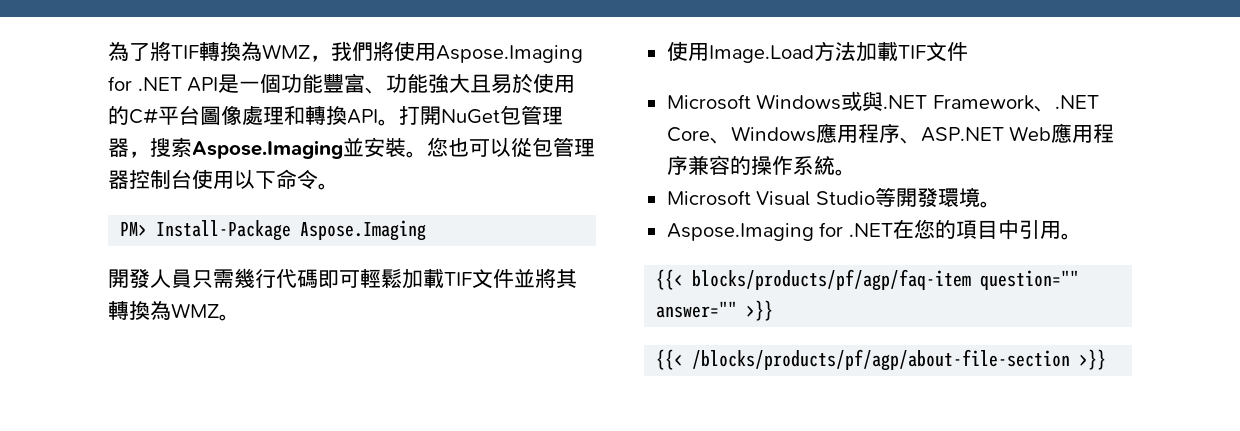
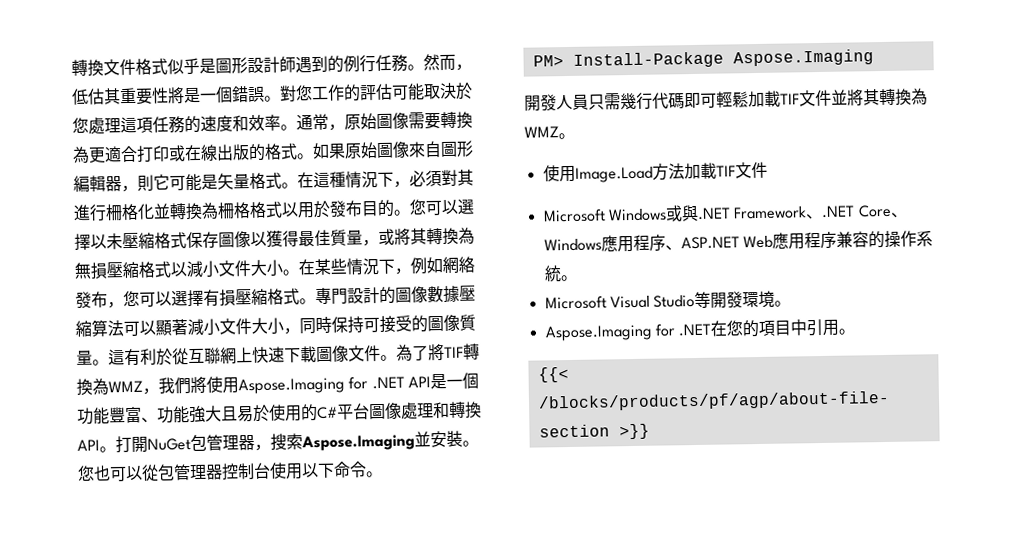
(108, 51) none -> [71,54,472,77] [71,82,473,105] [72,111,473,135] [72,140,474,164] [73,169,474,193] [73,198,475,222] [74,227,475,251] [74,256,475,280] [75,285,476,309] [75,314,476,337] [76,345,397,367] 轉換文件格式似乎是圖形設計師遇到的例行任務。然而，低估其重要性將是一個錯誤。對您工作的評估可能取決於您處理這項任務的速度和效率。通常，原始圖像需要轉換為更適合打印或在線出版的格式。如果原始圖像來自圖形編輯器，則它可能是矢量格式。在這種情況下，必須對其進行柵格化並轉換為柵格格式以用於發布目的。您可以選擇以未壓縮格式保存圖像以獲得最佳質量，或將其轉換為無損壓縮格式以減小文件大小。在某些情況下，例如網絡發布，您可以選擇有損壓縮格式。專門設計的圖像數據壓縮算法可以顯著減小文件大小，同時保持可接受的圖像質量。這有利於從互聯網上快速下載圖像文件。
[656,269,1080,291] [656,300,774,321] // {{< blocks/products/pf/agp/faq-item question="" answer="" >}} -> (856, 331) none

